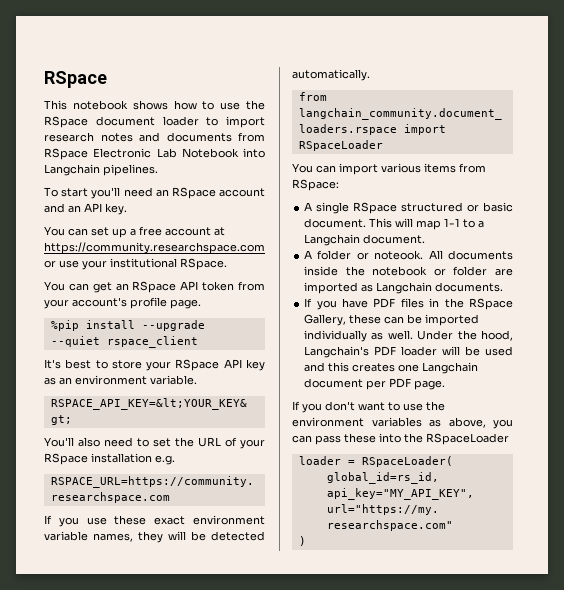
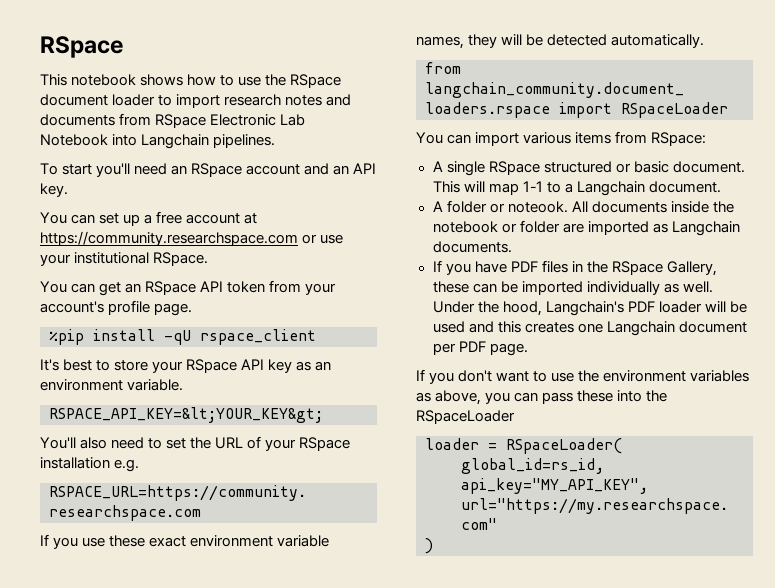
[141,320,205,331] [50,336,100,347] --upgrade --quiet -> [164,330,191,345] -qU

